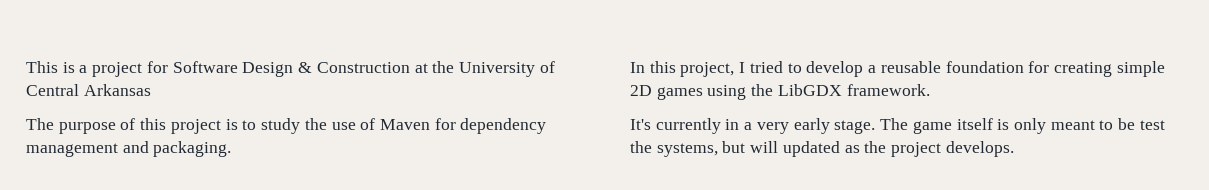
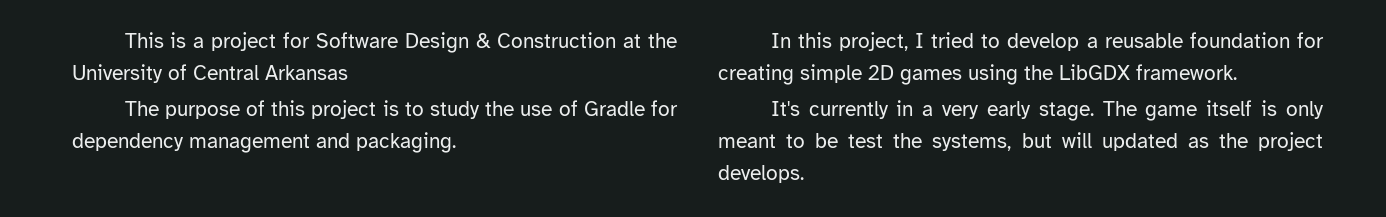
[379,119,430,130] Maven -> [583,101,645,116] Gradle

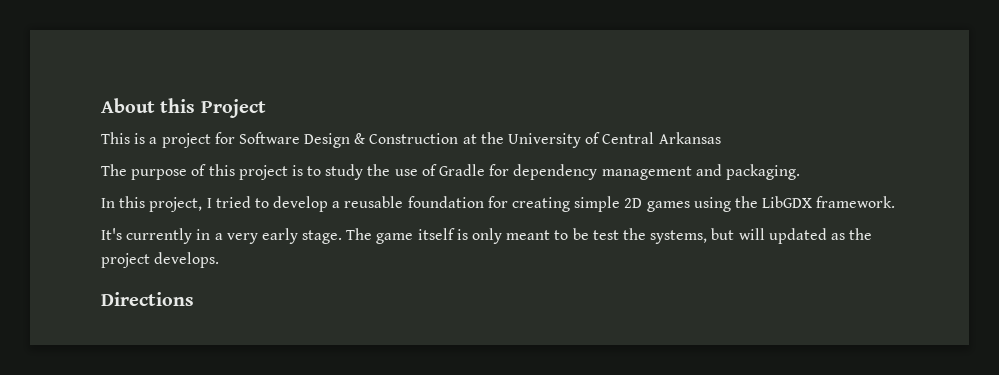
(124, 40) none -> [101,98,266,118] About this Project //
(804, 174) none -> [101,292,194,306] // Directions

